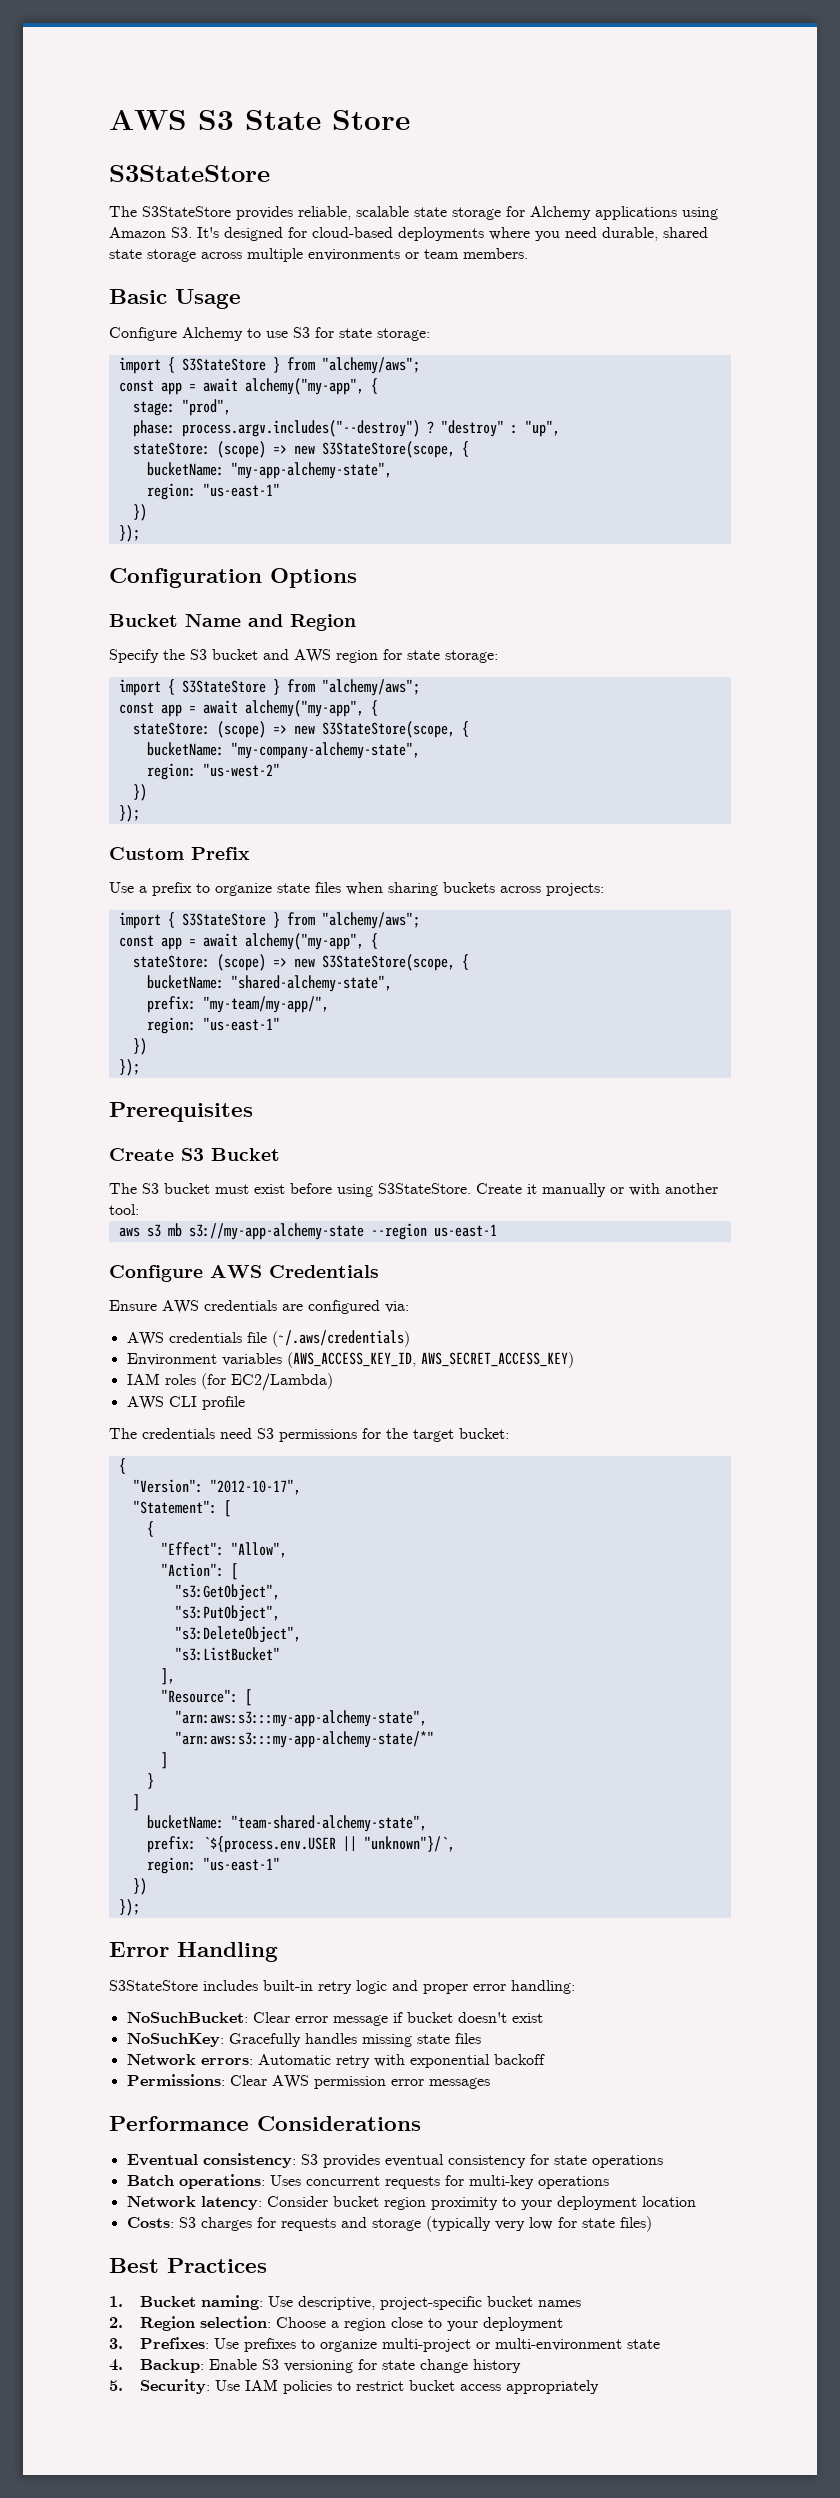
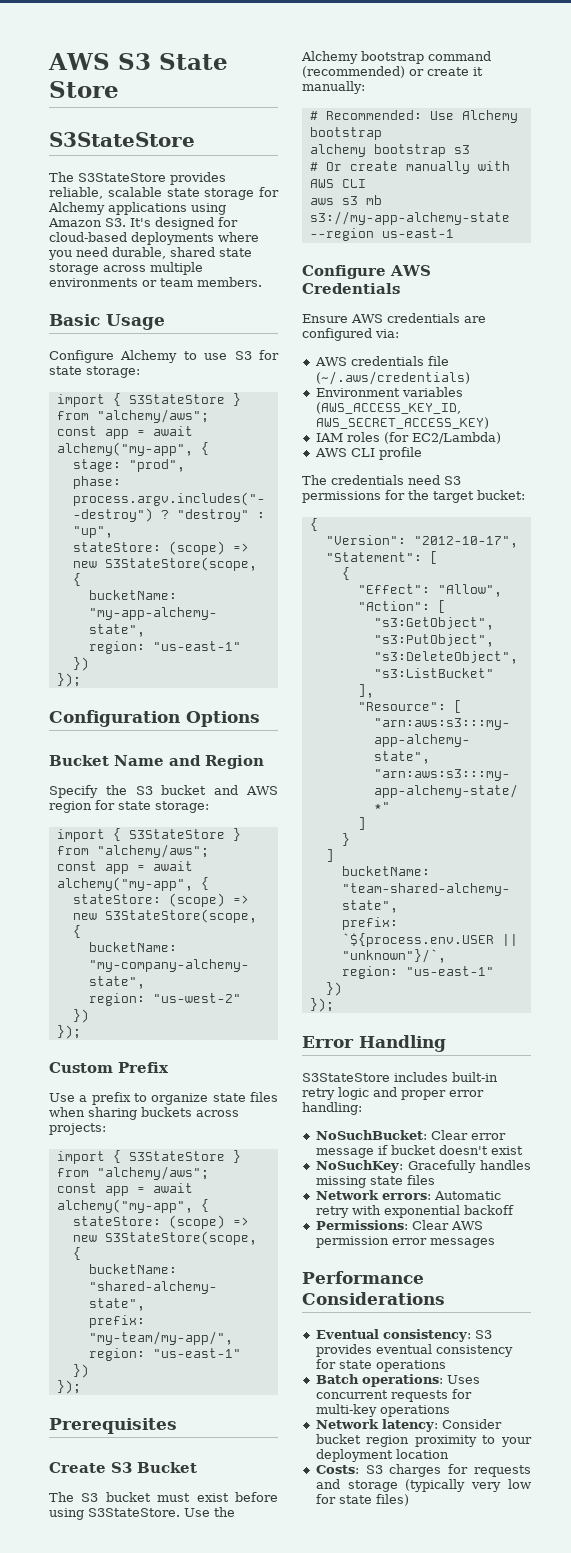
[476,1183,718,1197] [109,1204,139,1215] Create it manually or with another tool: -> [184,1507,235,1517] [301,51,491,64] [302,66,483,78] [302,81,365,94] [309,110,518,123] [309,127,382,140] [309,144,470,157] [309,161,510,174] [309,179,366,188] Use the Alchemy bootstrap command (recommended) or create it manually: // # Recommended: Use Alchemy bootstrap // alchemy bootstrap s3 // # Or create manually with AWS CLI
[109,2258,267,2273] [109,2295,581,2310] [109,2316,563,2331] [109,2337,660,2352] [109,2359,521,2373] [109,2379,599,2394] // Best Practices // 1. Bucket naming: Use descriptive, project-specific bucket names // 2. Region selection: Choose a region close to your deployment // 3. Prefixes: Use prefixes to organize multi-project or multi-environment state // 4. Backup: Enable S3 versioning for state change history // 5. Security: Use IAM policies to restrict bucket access appropriately -> (409, 1500) none

